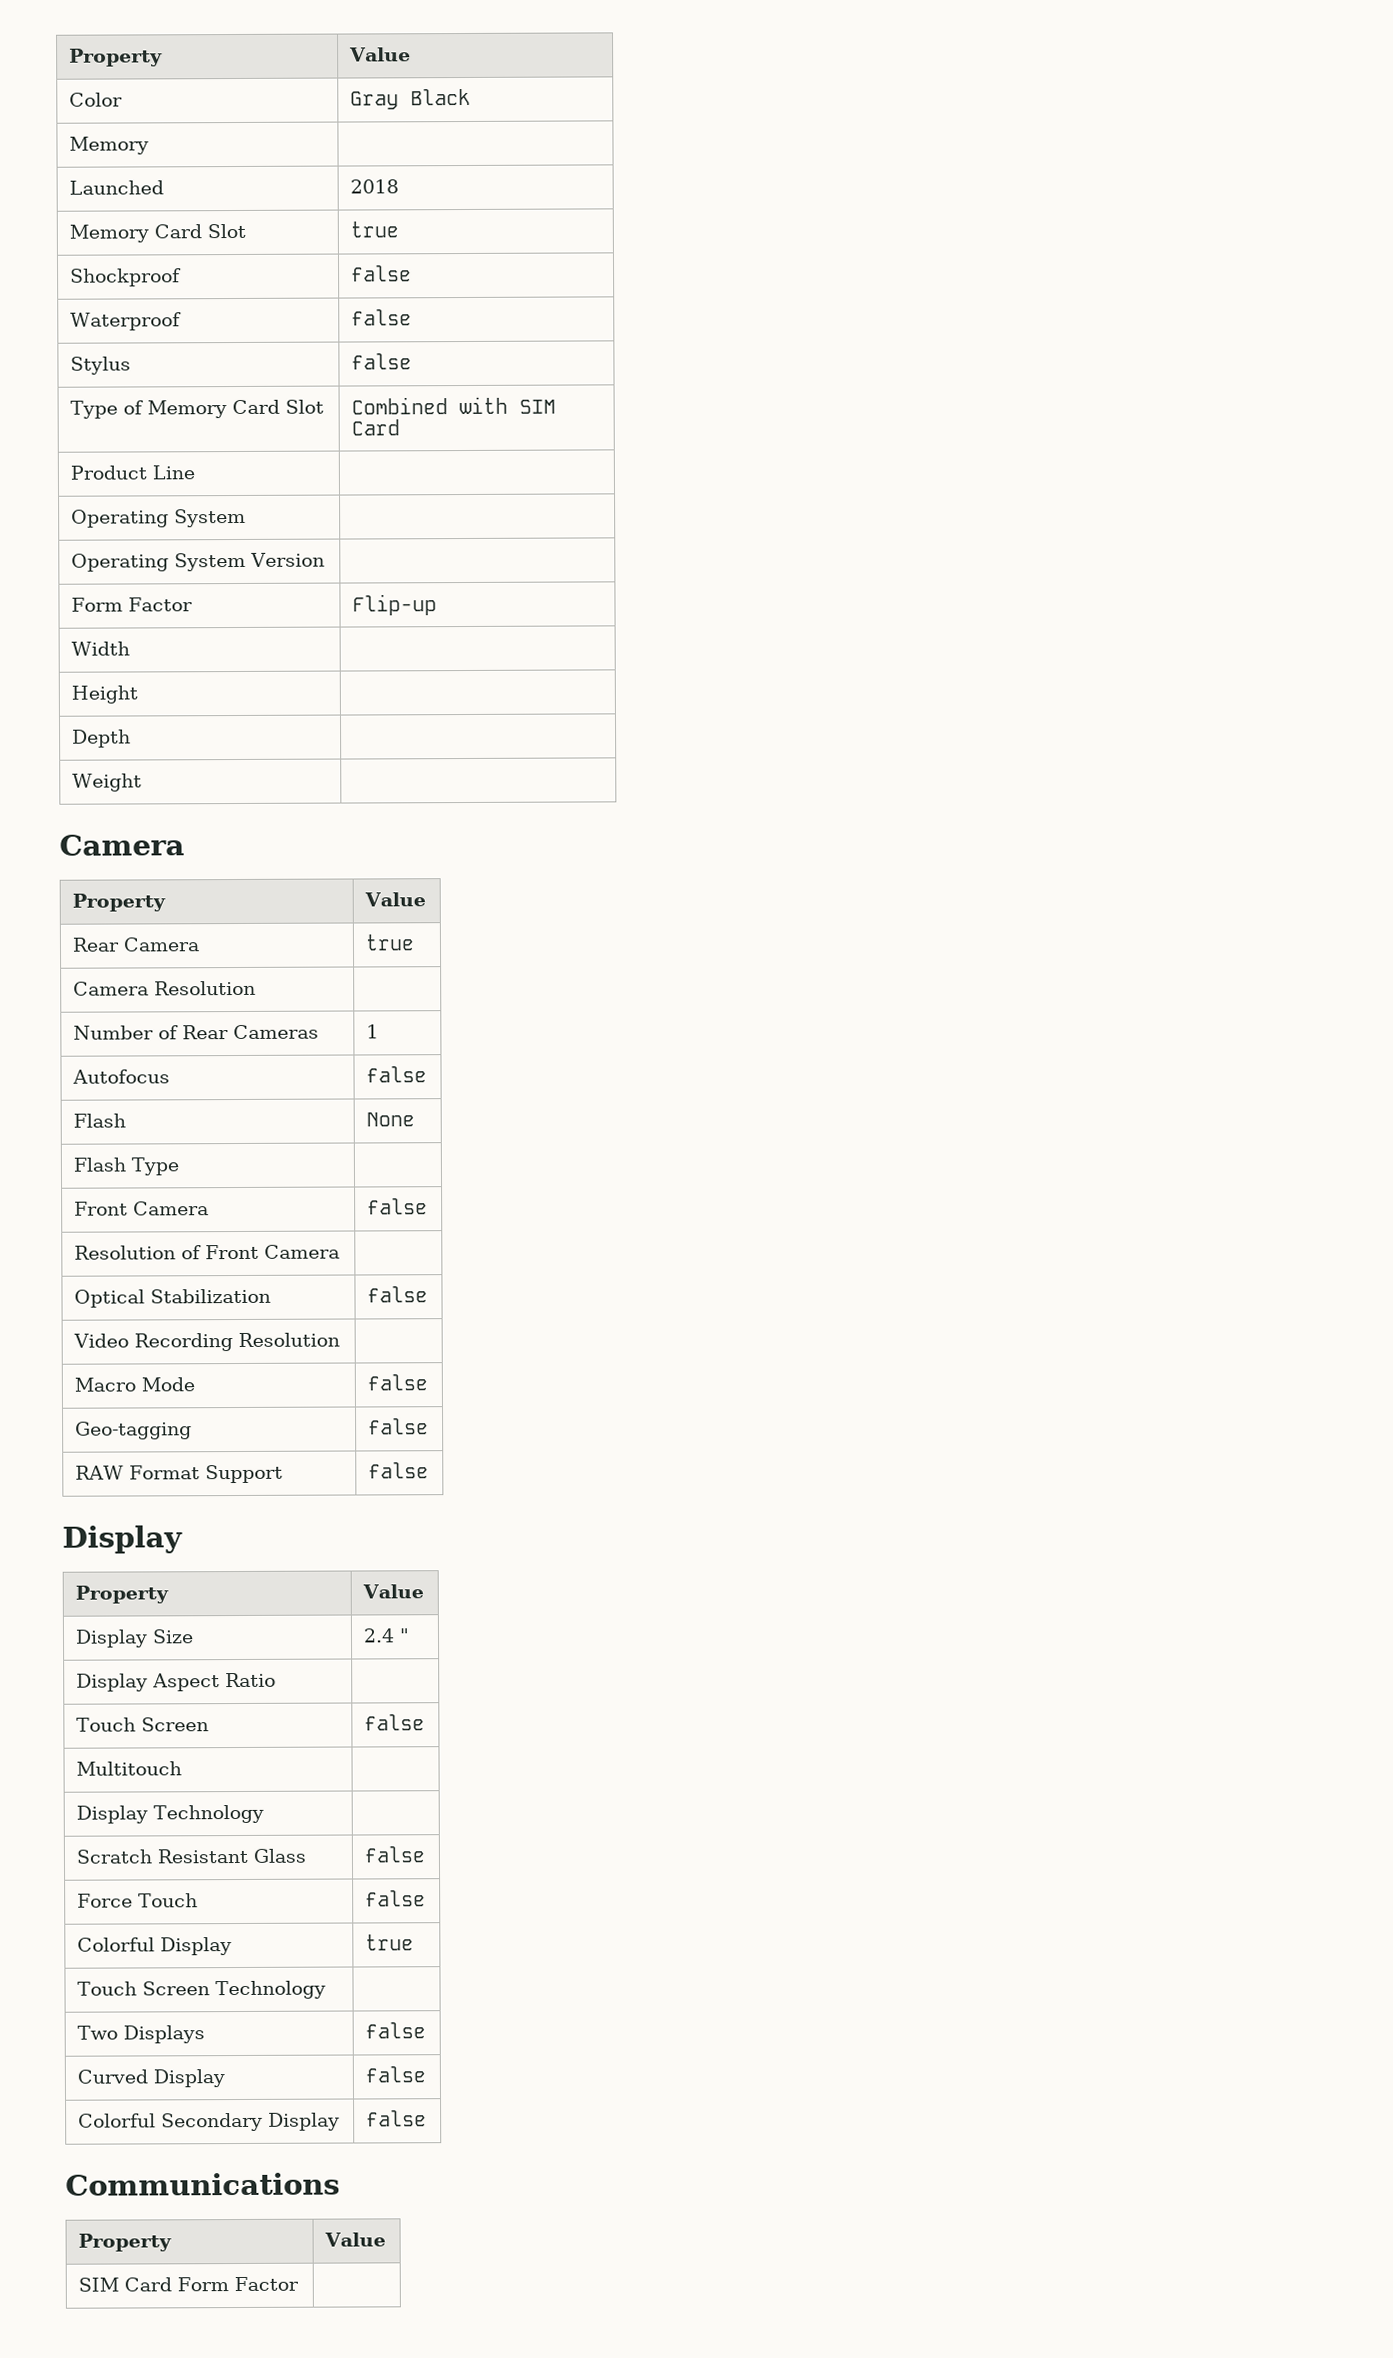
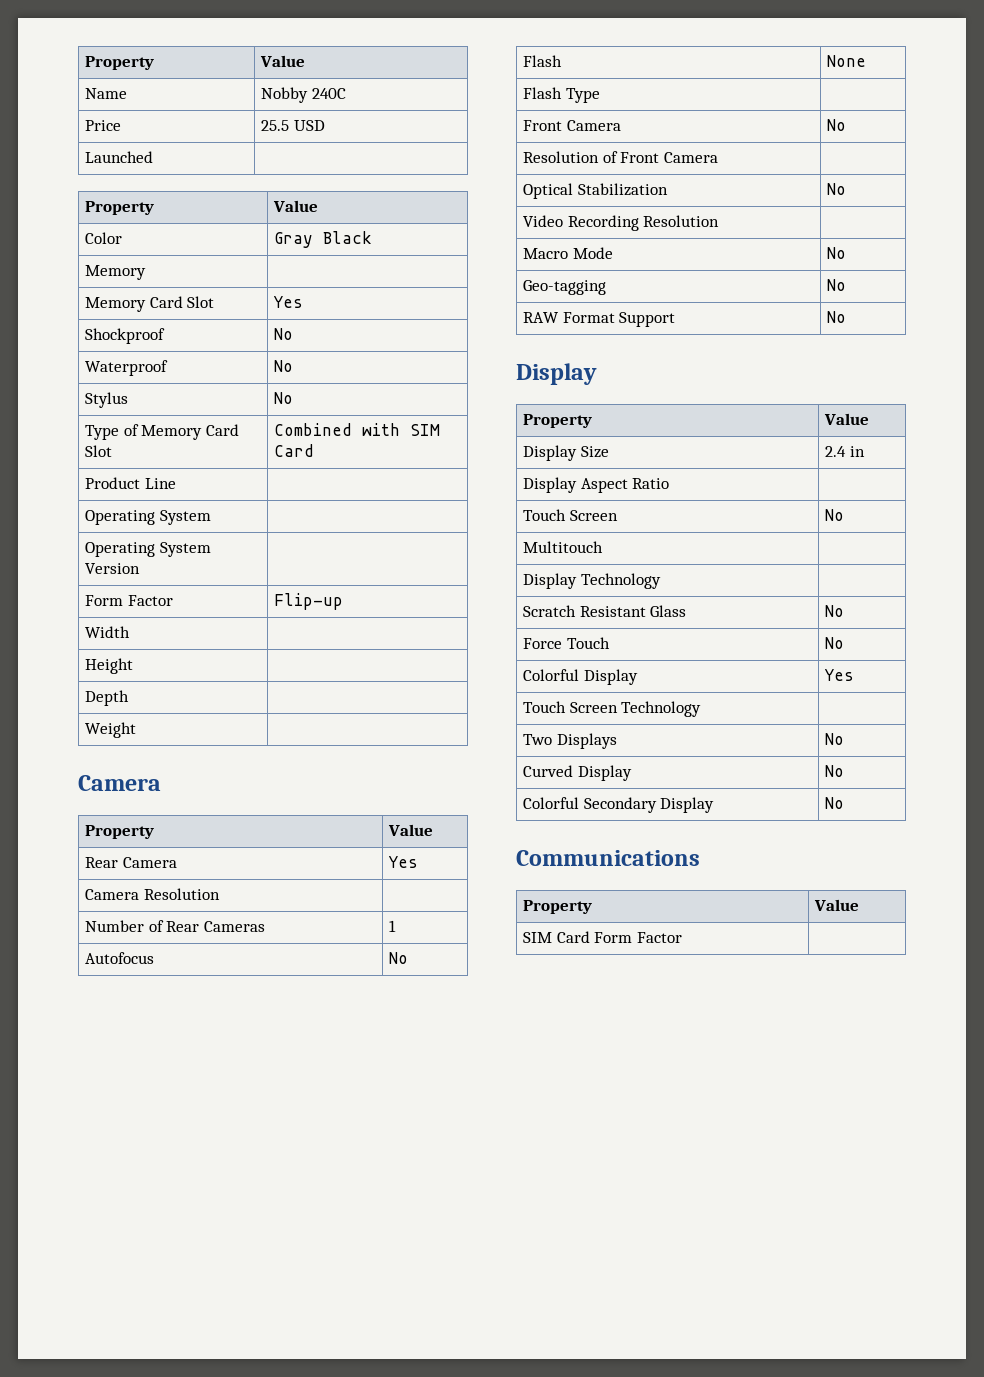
[68,48,163,67] [348,47,411,62] Property | Value -> [85,56,155,70] [260,55,306,67] [85,88,128,99] [261,87,346,103] [85,120,122,131] [261,120,325,131] [85,151,154,163] [85,201,155,215] [273,200,319,212] Property | Value // Name | Nobby 240C // Price | 25.5 USD // Launched | // Property | Value
[68,180,164,195] [349,179,399,194] [68,223,246,243] [349,221,399,238] // Launched | 2018 // Memory Card Slot | true -> [85,296,215,312] [273,296,304,308] // Memory Card Slot | Yes
[350,265,412,282] false -> [274,328,294,340] No
[350,309,412,326] false -> [274,360,294,372] No
[350,353,412,370] false -> [274,392,294,404] No
[364,934,414,951] true -> [388,856,419,868] Yes
[365,1066,427,1083] false -> [389,952,409,964] No
[366,1198,428,1215] false -> [827,119,847,131] No
[366,1286,428,1303] false -> [827,183,847,195] No
[366,1374,428,1391] false -> [827,247,847,259] No
[367,1418,429,1435] false -> [827,279,847,291] No
[367,1462,429,1479] false -> [827,311,847,323] No
[398,1628,410,1643] " -> [849,446,865,457] in
[363,1714,425,1731] false -> [825,509,845,521] No
[363,1846,425,1863] false -> [825,605,845,617] No
[364,1890,426,1907] false -> [825,637,845,649] No
[364,1934,414,1951] true -> [824,669,855,681] Yes
[364,2022,426,2039] false -> [825,733,845,745] No
[364,2066,426,2083] false -> [825,765,845,777] No
[365,2110,427,2127] false -> [825,797,845,809] No

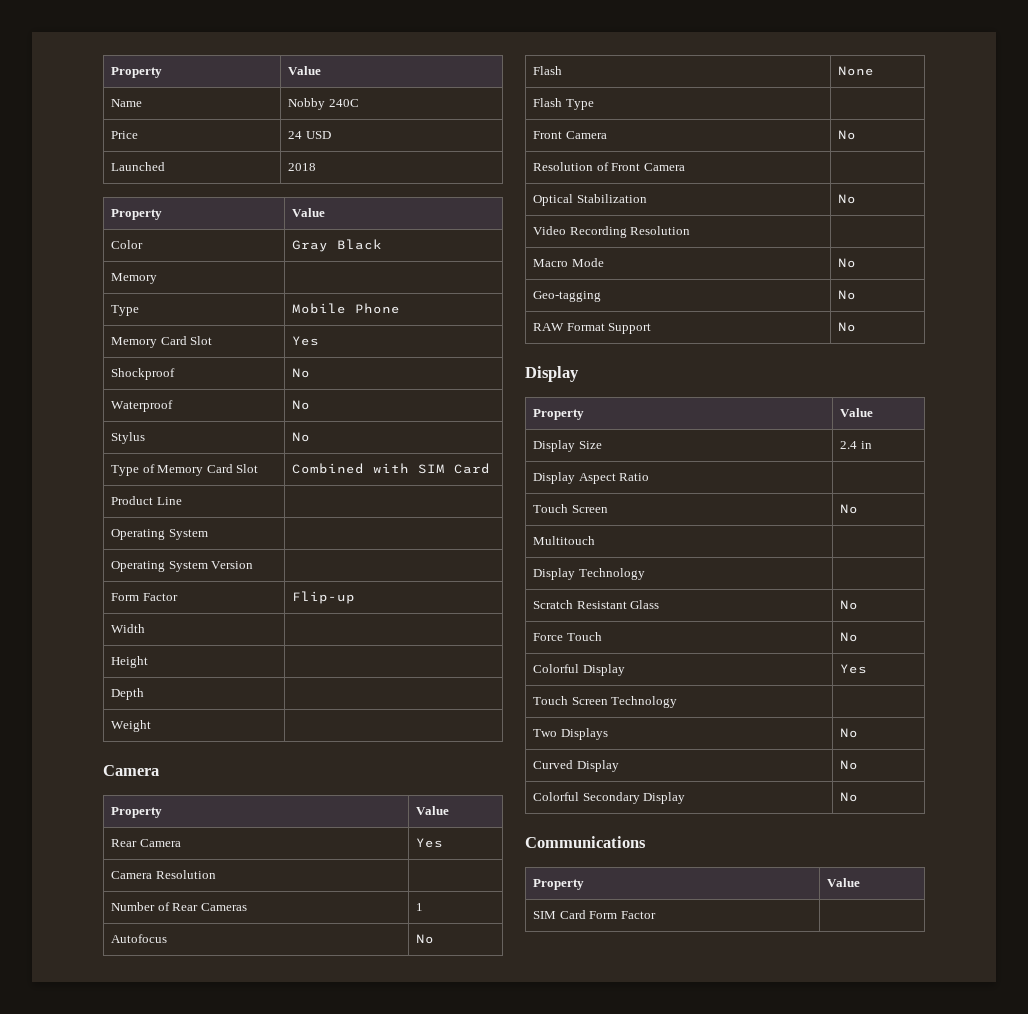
[261,120,290,131] 25.5 -> [288,131,303,139] 24
(154, 157) none -> [288,163,317,171] 2018
(147, 272) none -> [111,305,140,316] [292,303,401,314] // Type | Mobile Phone

